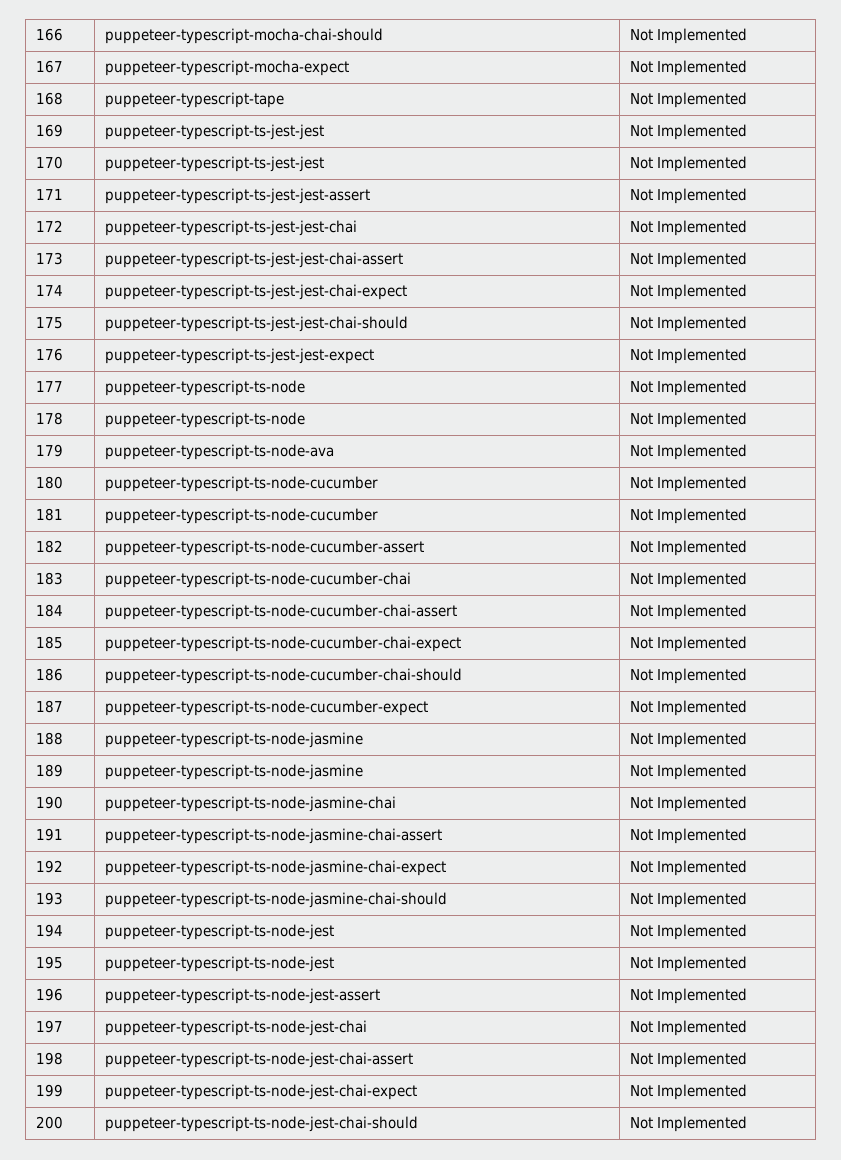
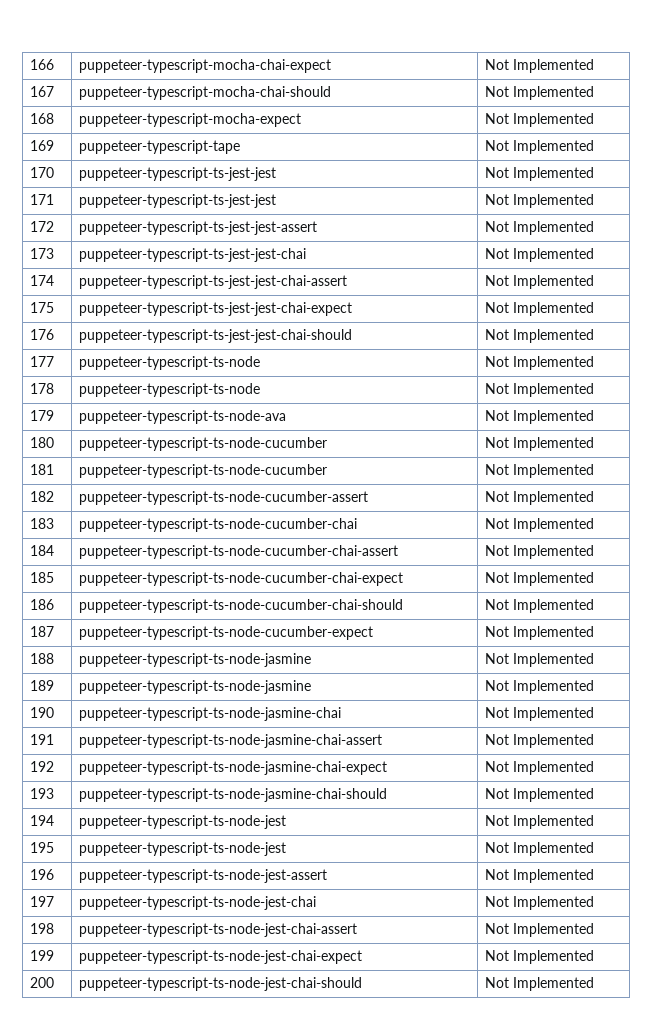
(64, 34) none -> [79,59,332,73] [485,59,595,73] [30,86,55,97] | puppeteer-typescript-mocha-chai-expect | Not Implemented // 167
[36,60,64,73] 167 -> [30,113,55,124] 168
[36,92,64,105] 168 -> [30,140,55,151] 169
[36,124,64,137] [105,124,325,140] [630,124,748,140] // 169 | puppeteer-typescript-ts-jest-jest | Not Implemented -> (595, 147) none
[105,188,371,204] puppeteer-typescript-ts-jest-jest-assert -> [79,194,277,208] puppeteer-typescript-ts-jest-jest
[105,220,358,236] puppeteer-typescript-ts-jest-jest-chai -> [79,221,318,235] puppeteer-typescript-ts-jest-jest-assert
[105,252,404,268] puppeteer-typescript-ts-jest-jest-chai-assert -> [79,248,307,262] puppeteer-typescript-ts-jest-jest-chai
[105,284,408,300] puppeteer-typescript-ts-jest-jest-chai-expect -> [79,275,348,289] puppeteer-typescript-ts-jest-jest-chai-assert
[105,316,409,332] puppeteer-typescript-ts-jest-jest-chai-should -> [79,302,353,316] puppeteer-typescript-ts-jest-jest-chai-expect
[105,348,375,364] puppeteer-typescript-ts-jest-jest-expect -> [79,329,353,343] puppeteer-typescript-ts-jest-jest-chai-should

